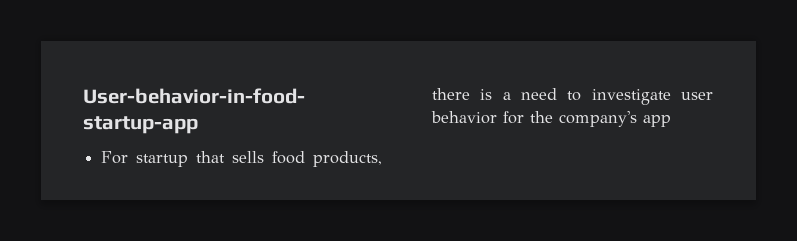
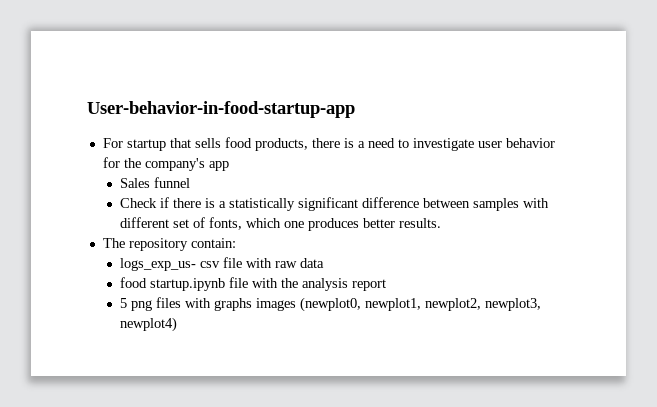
(672, 121) none -> [120,177,191,188] [120,197,550,211] [120,217,442,231] [102,238,236,251] [120,257,325,271] [120,277,387,291] [120,297,542,312] [120,317,178,332] // Sales funnel // Check if there is a statistically significant difference between samples with different set of fonts, which one produces better results. // The repository contain: // logs_exp_us- csv file with raw data // food startup.ipynb file with the analysis report // 5 png files with graphs images (newplot0, newplot1, newplot2, newplot3, newplot4)

